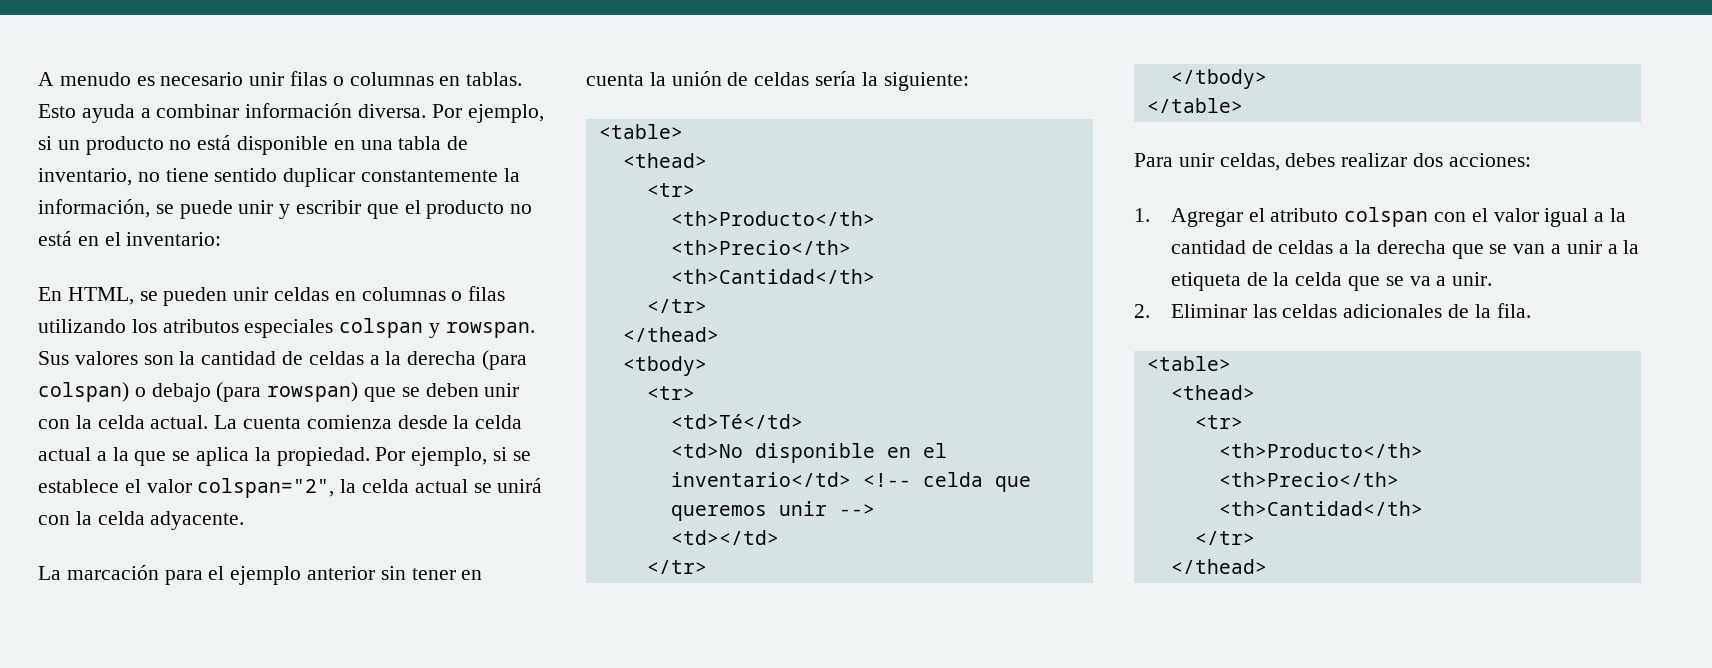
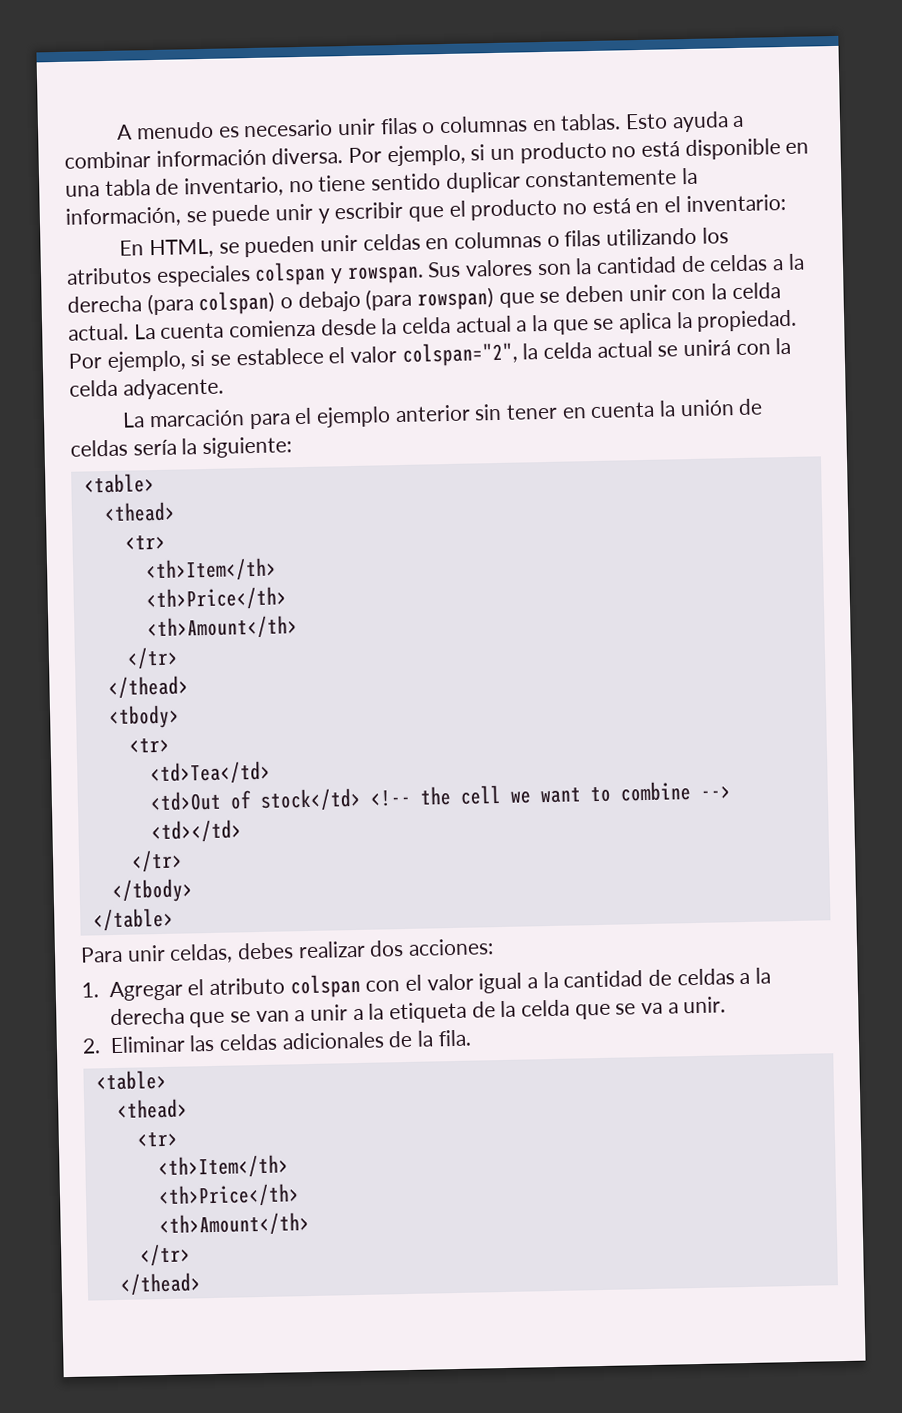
[670,211,875,226] [670,240,851,255] [670,269,875,284] <th>Producto</th> // <th>Precio</th> // <th>Cantidad</th> -> [144,557,277,583] [145,586,287,612] [146,615,298,641] <th>Item</th> // <th>Price</th> // <th>Amount</th>
[670,414,803,429] [670,443,947,463] [670,472,1031,492] [670,501,827,521] <td>Té</td> // <td>No disponible en el inventario</td> <!-- celda que queremos unir -> [149,760,271,786] [149,781,691,812] <td>Tea</td> // <td>Out of stock</td> <!-- the cell we want to combine
[1218,443,1423,458] [1218,472,1399,487] [1218,501,1423,516] <th>Producto</th> // <th>Precio</th> // <th>Cantidad</th> -> [157,1154,289,1180] [157,1183,300,1209] [158,1212,310,1238] <th>Item</th> // <th>Price</th> // <th>Amount</th>

